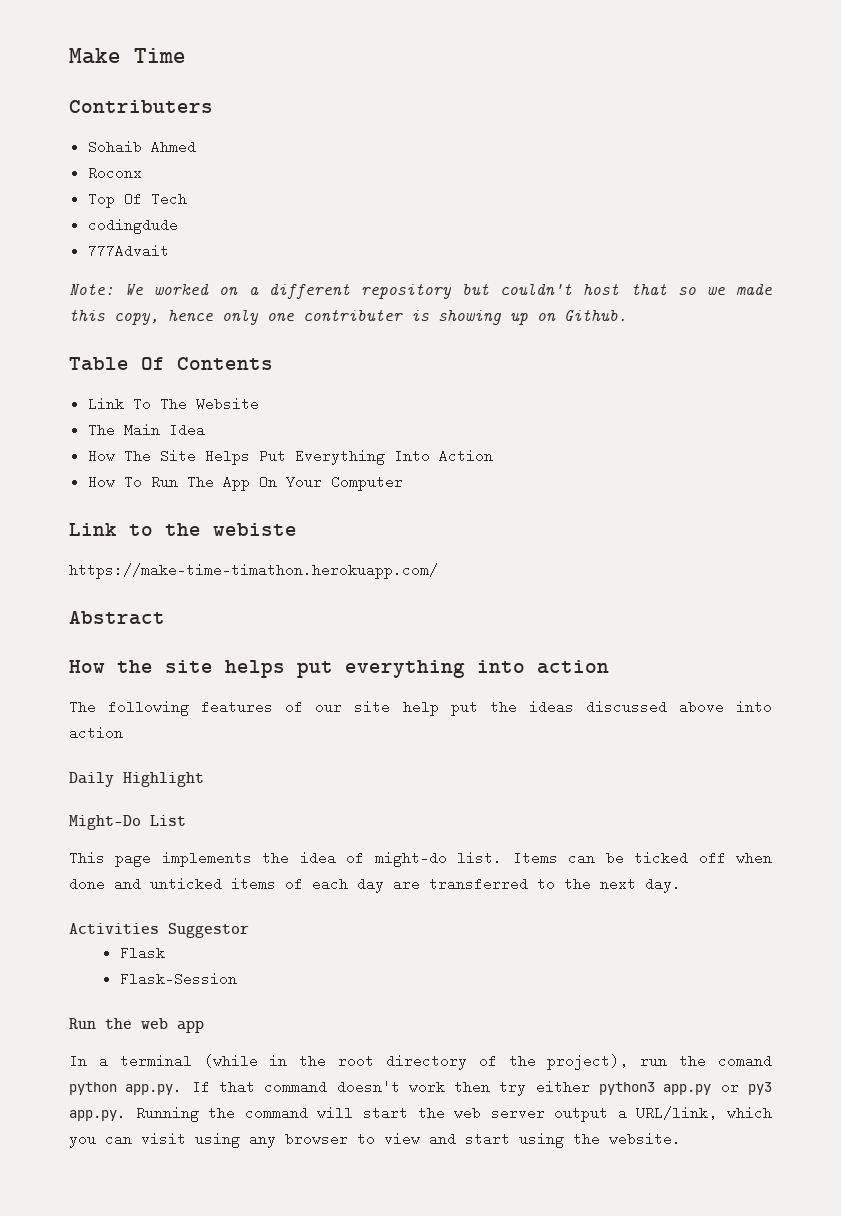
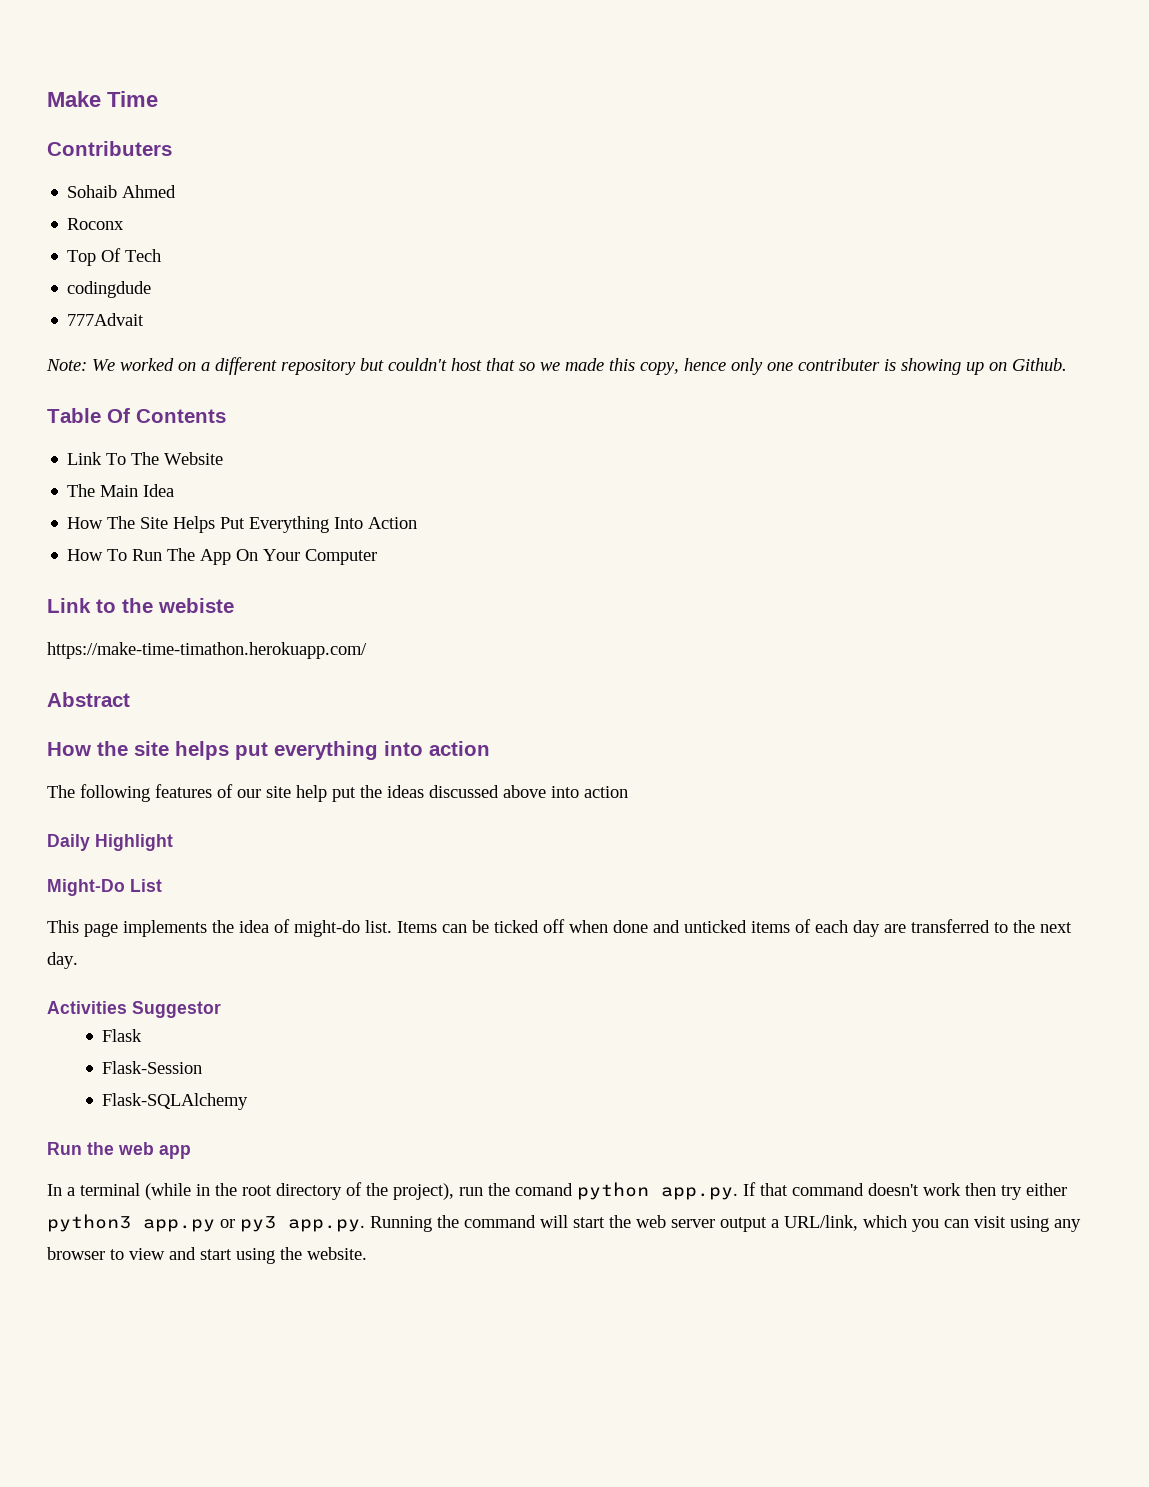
(237, 979) none -> [102,1093,249,1110] // Flask-SQLAlchemy

